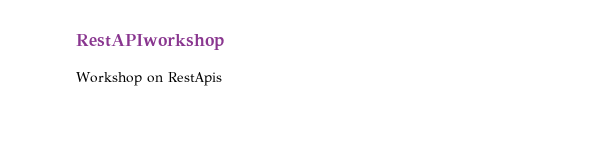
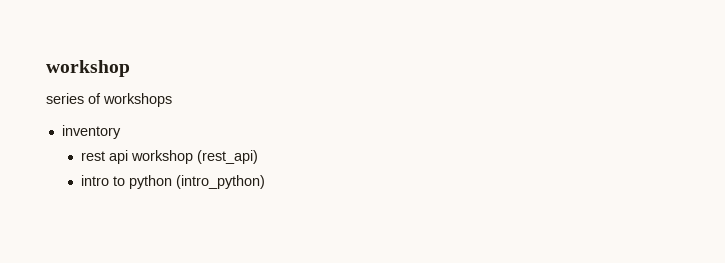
[76,34,224,50] [76,72,222,86] RestAPIworkshop // Workshop on RestApis -> [46,60,130,77] [46,93,172,107] [61,125,121,139] [81,150,259,164] [81,175,266,189] workshop // series of workshops // inventory // rest api workshop (rest_api) // intro to python (intro_python)

